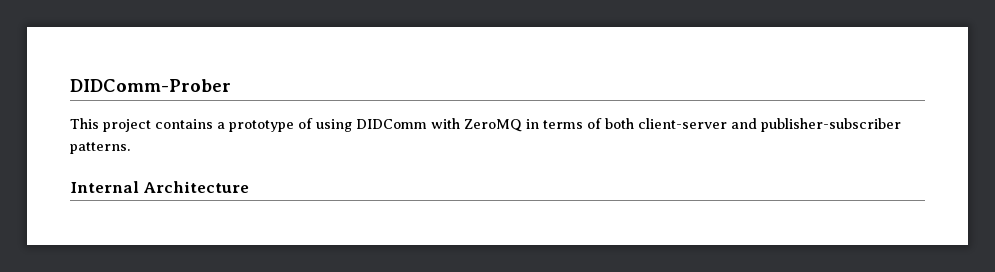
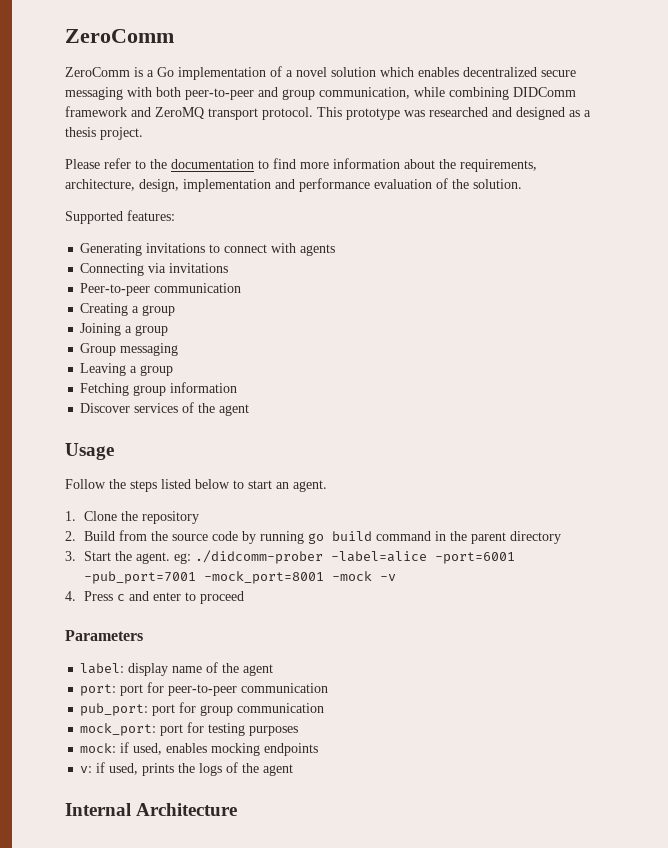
[70,79,231,92] [70,118,901,132] [70,142,130,154] DIDComm-Prober // This project contains a prototype of using DIDComm with ZeroMQ in terms of both client-server and publisher-subscriber patterns. -> [65,29,174,43] [65,66,576,80] [65,87,576,100] [65,106,591,120] [65,127,143,140] [65,158,537,172] [65,178,522,192] [65,210,175,224] [80,243,336,256] [80,263,229,276] [80,283,242,296] [80,303,176,316] [80,323,169,336] [80,343,179,356] [80,363,174,376] [80,382,238,396] [80,402,250,416] [65,443,114,460] [65,479,327,492] [65,511,200,524] [65,530,562,544] [65,550,516,564] [84,571,397,584] [65,591,245,604] [65,630,143,641] [80,662,274,676] [80,682,329,696] [80,702,325,716] [80,722,299,736] [80,742,319,756] [80,762,294,776] ZeroComm // ZeroComm is a Go implementation of a novel solution which enables decentralized secure messaging with both peer-to-peer and group communication, while combining DIDComm framework and ZeroMQ transport protocol. This prototype was researched and designed as a thesis project. // Please refer to the documentation to find more information about the requirements, architecture, design, implementation and performance evaluation of the solution. // Supported features: // Generating invitations to connect with agents // Connecting via invitations // Peer-to-peer communication // Creating a group // Joining a group // Group messaging // Leaving a group // Fetching group information // Discover services of the agent // Usage // Follow the steps listed below to start an agent. // 1. Clone the repository // 2. Build from the source code by running go build command in the parent directory // 3. Start the agent. eg: ./didcomm-prober -label=alice -port=6001 -pub_port=7001 -mock_port=8001 -mock -v // 4. Press c and enter to proceed // Parameters // label: display name of the agent // port: port for peer-to-peer communication // pub_port: port for group communication // mock_port: port for testing purposes // mock: if used, enables mocking endpoints // v: if used, prints the logs of the agent

